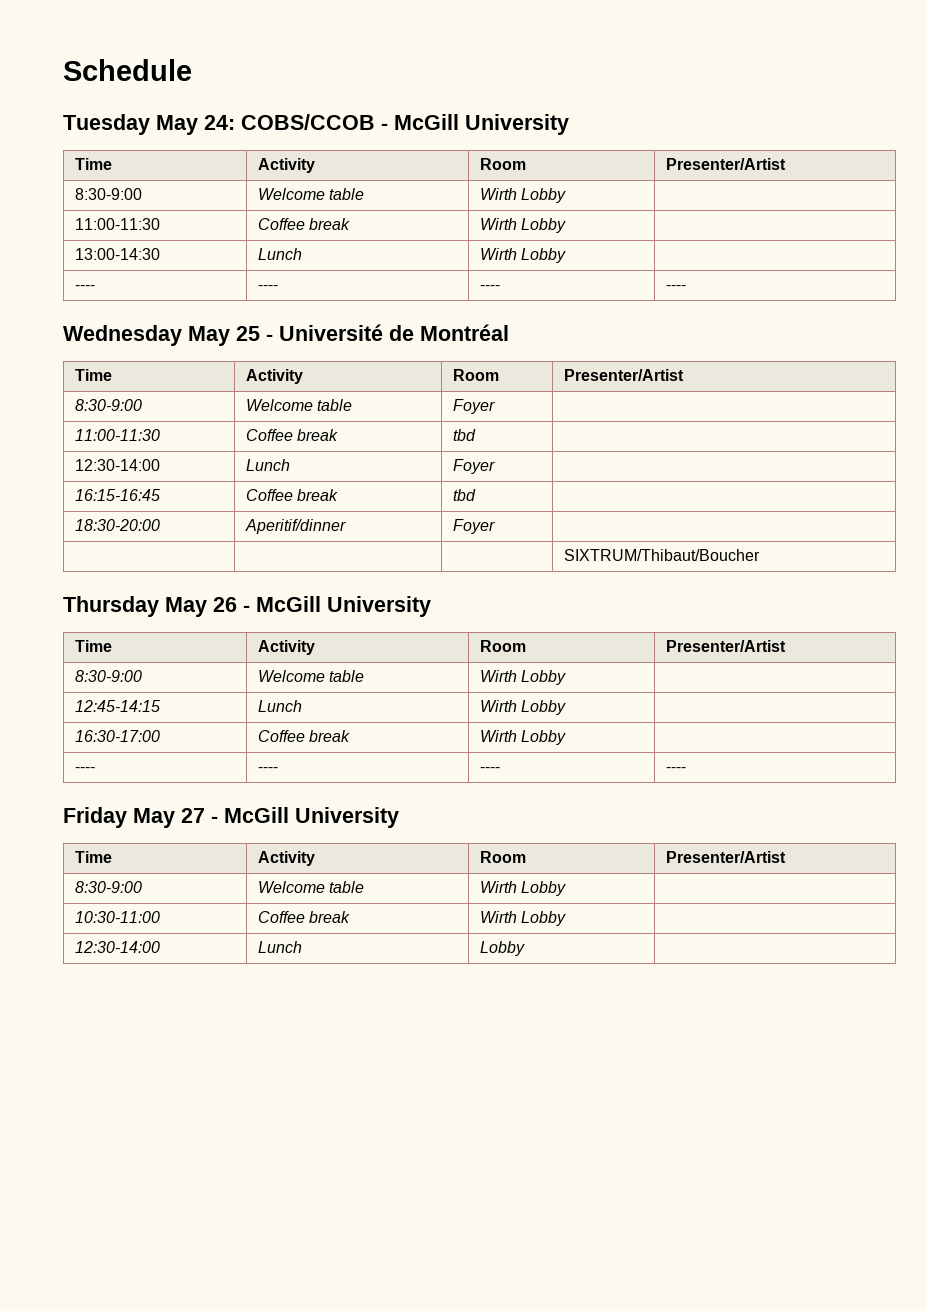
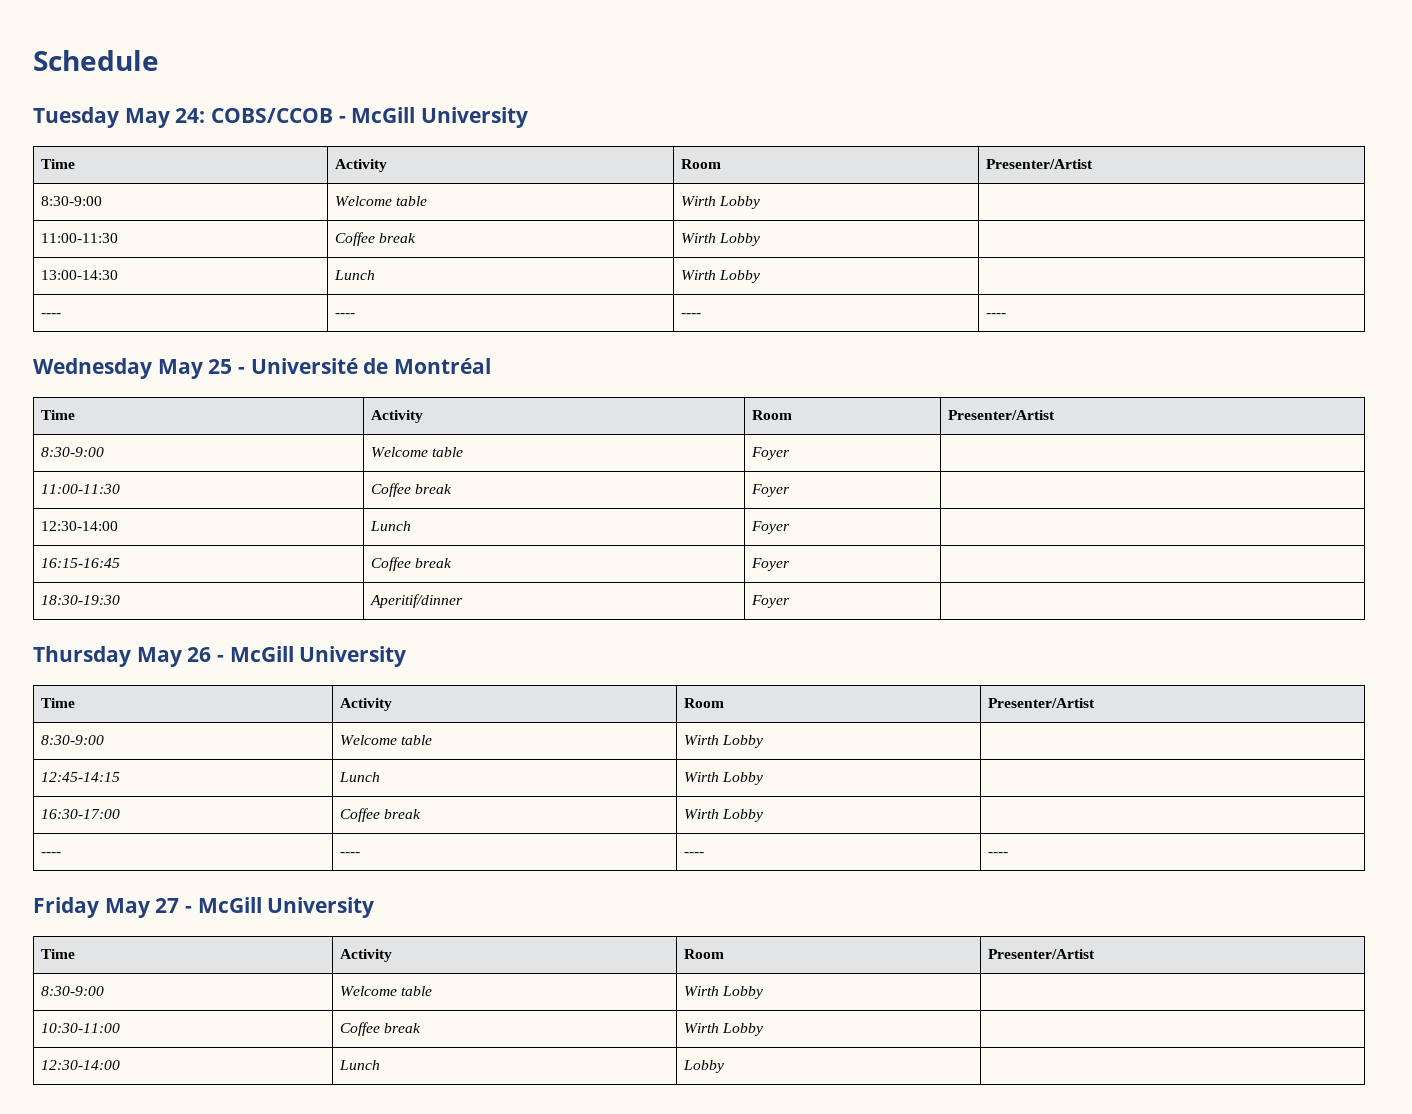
[453,429,477,441] tbd -> [750,484,790,497] Foyer
[453,489,477,501] [75,519,161,531] tbd | // 18:30-20:00 -> [750,558,790,571] [40,595,120,605] Foyer | // 18:30-19:30
[564,549,761,561] // | | | SIXTRUM/Thibaut/Boucher -> (790, 601) none

